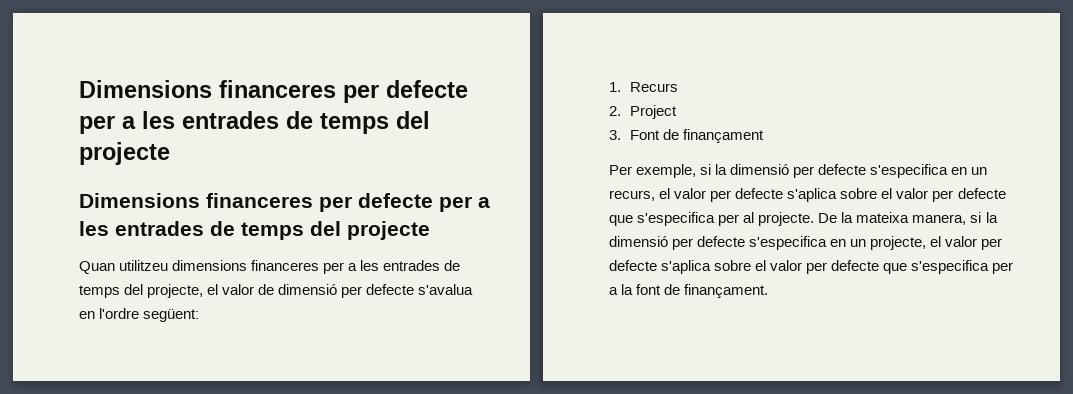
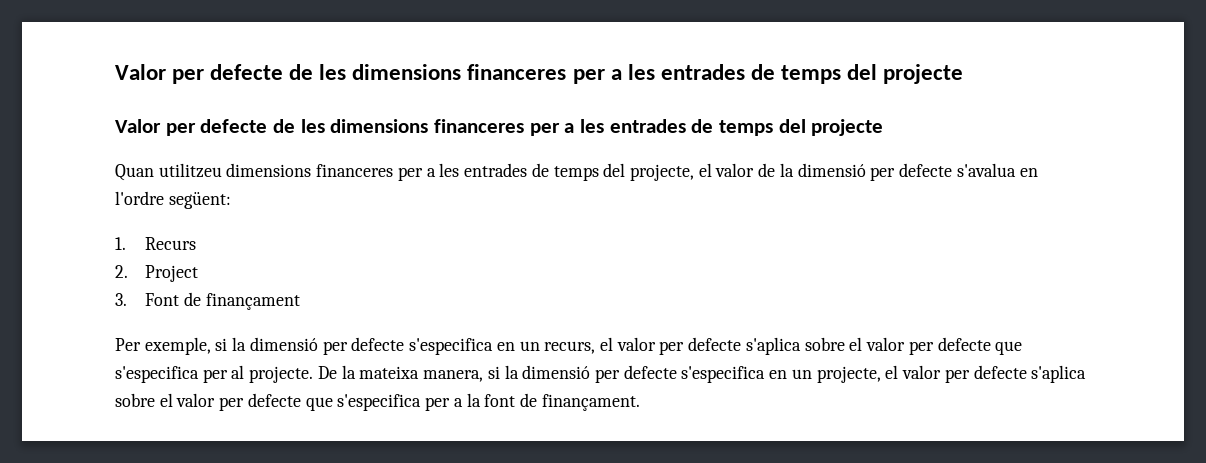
[79,80,468,103] [79,111,430,134] [79,142,170,165] [79,193,433,212] Dimensions financeres per defecte per a les entrades de temps del projecte // Dimensions financeres per defecte -> [115,64,964,84] [115,119,525,136] Valor per defecte de les dimensions financeres per a les entrades de temps del projecte // Valor per defecte de les dimensions financeres
(275, 289) none -> [779,163,794,177] la

